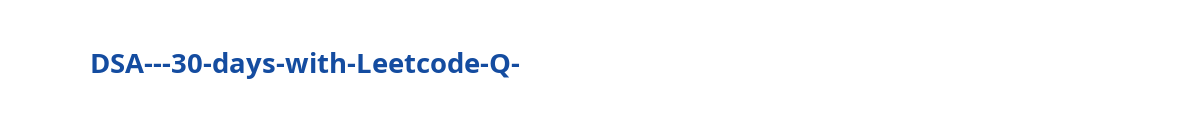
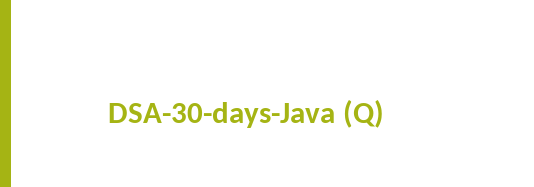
[90,52,520,79] DSA---30-days-with-Leetcode-Q- -> [108,99,385,128] DSA-30-days-Java (Q)

